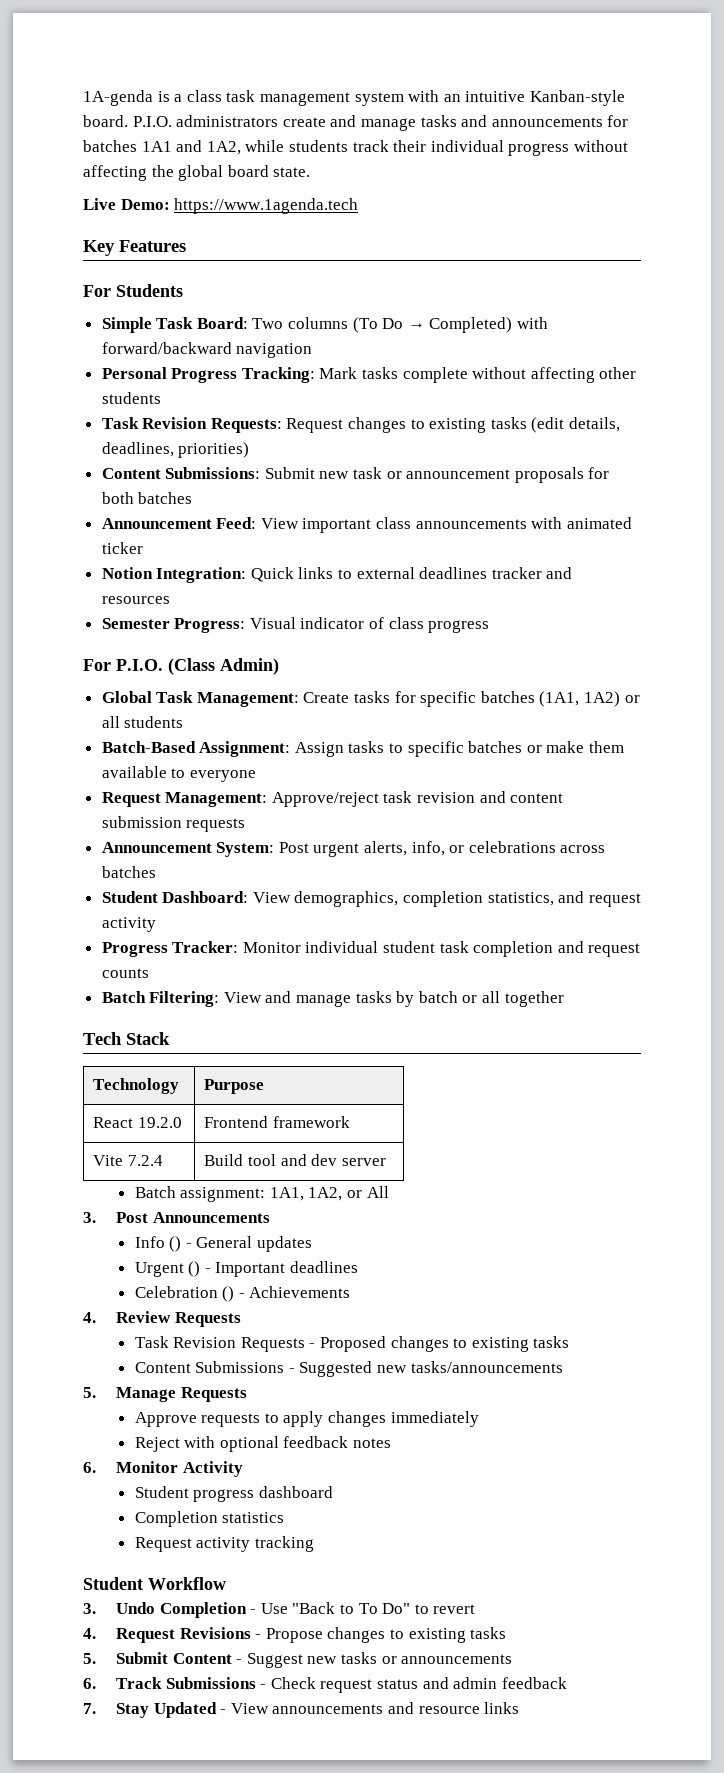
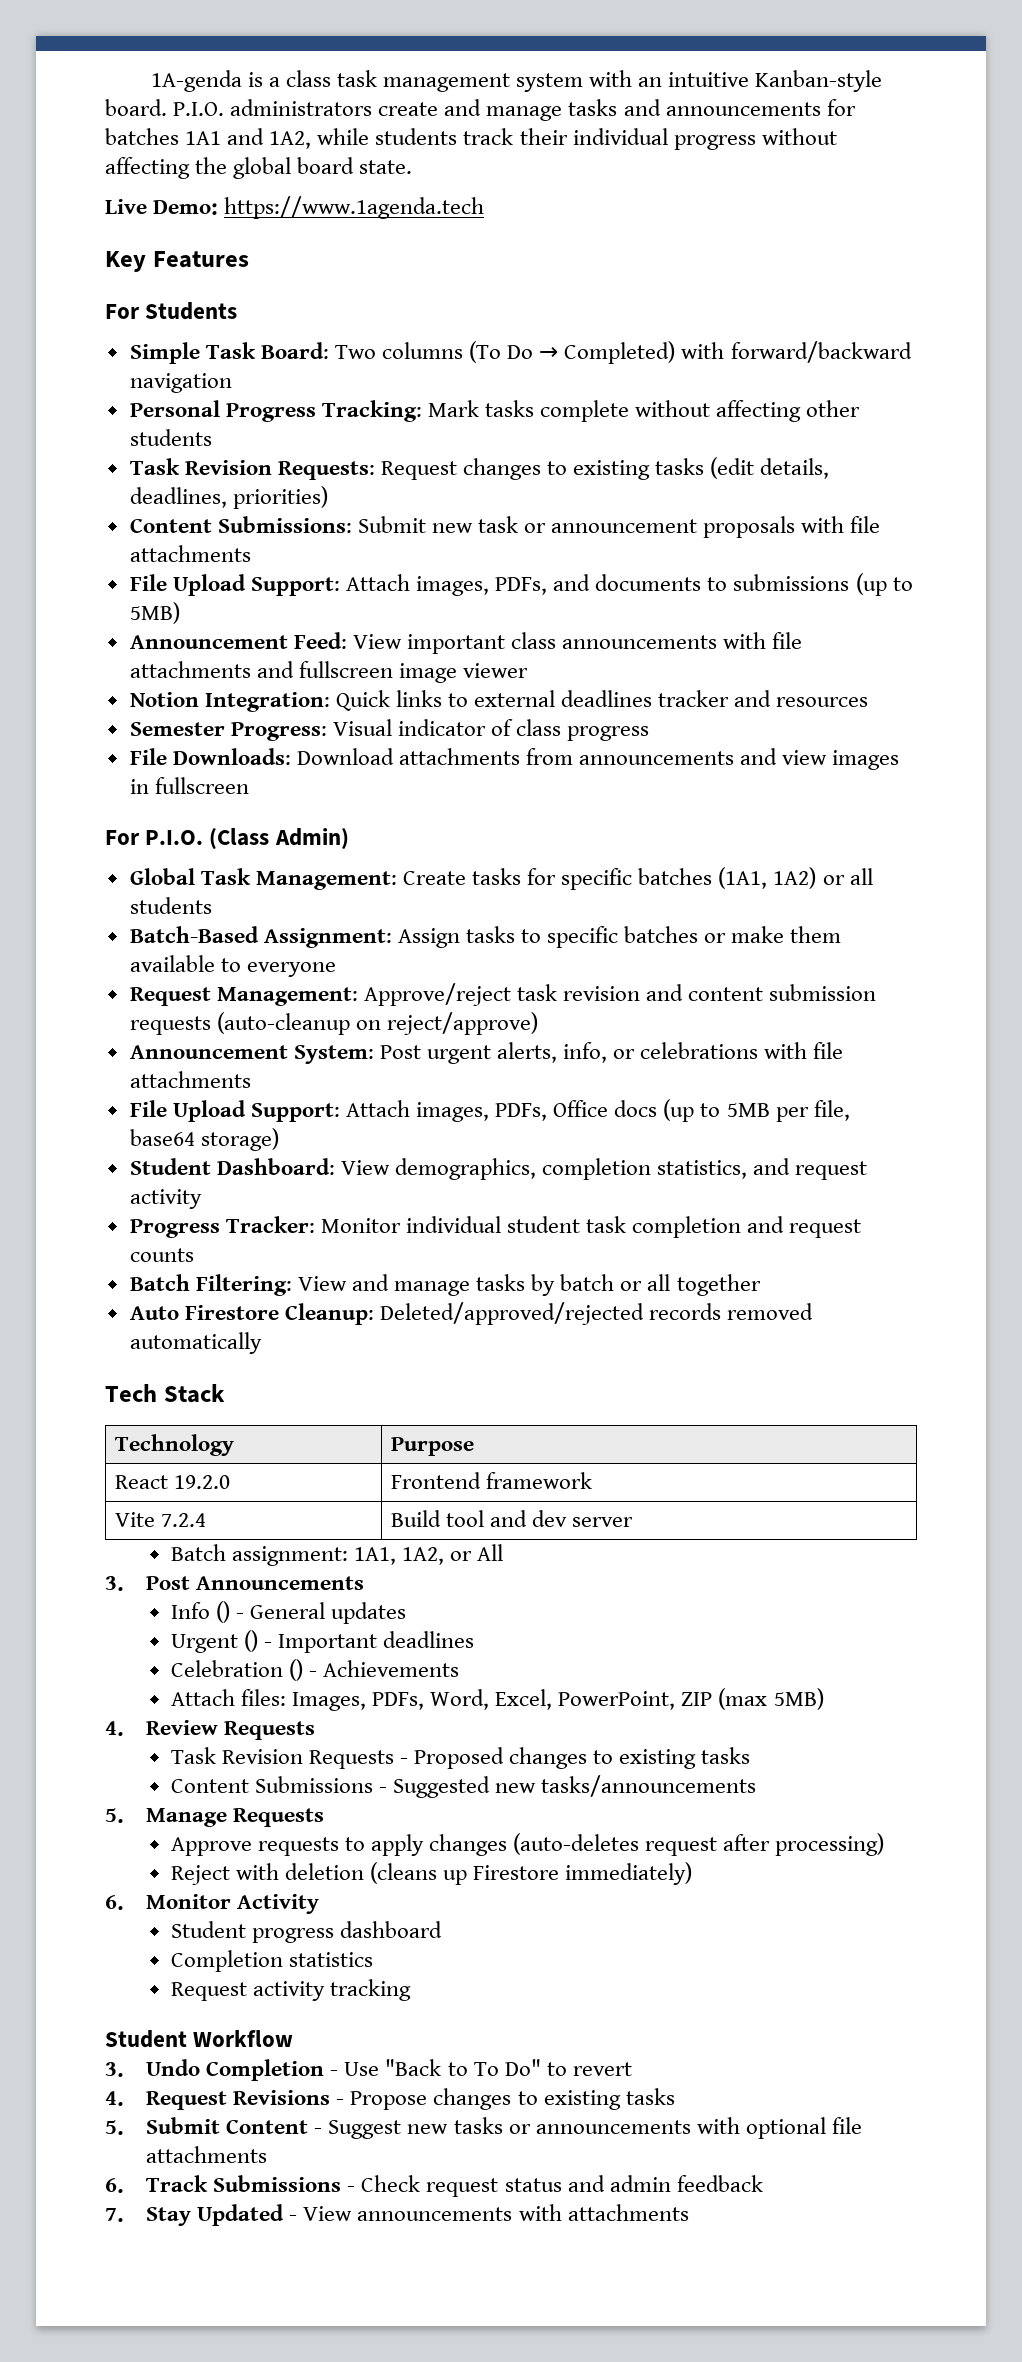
[588,467,610,479] [101,492,193,504] for both batches -> [801,516,881,533] [129,545,251,562] [129,573,913,596] [129,602,180,624] with file attachments // File Upload Support: Attach images, PDFs, and documents to submissions (up to 5MB)
[566,517,632,529] [101,542,143,554] animated ticker -> [772,632,803,649] [129,661,529,683] file attachments and fullscreen image viewer
(490, 626) none -> [129,748,900,770] [129,777,249,794] // File Downloads: Download attachments from announcements and view images in fullscreen
(246, 825) none -> [216,1012,538,1035] (auto-cleanup on reject/approve)
[560,845,606,853] [101,866,156,878] across batches -> [764,1042,844,1059] [129,1071,251,1088] [129,1099,850,1122] [129,1128,279,1151] with file attachments // File Upload Support: Attach images, PDFs, Office docs (up to 5MB per file, base64 storage)
(564, 999) none -> [129,1302,814,1325] [129,1332,262,1354] // Auto Firestore Cleanup: Deleted/approved/rejected records removed automatically
(351, 1292) none -> [170,1688,824,1711] // Attach files: Images, PDFs, Word, Excel, PowerPoint, ZIP (max 5MB)
[390,1411,479,1427] [134,1436,392,1452] immediately // Reject with optional feedback notes -> [513,1833,885,1856] [170,1862,693,1885] (auto-deletes request after processing) // Reject with deletion (cleans up Firestore immediately)
(513, 1659) none -> [696,2117,862,2139] [146,2146,268,2163] with optional file attachments
[387,1702,520,1714] and resource links -> [518,2204,689,2221] with attachments

